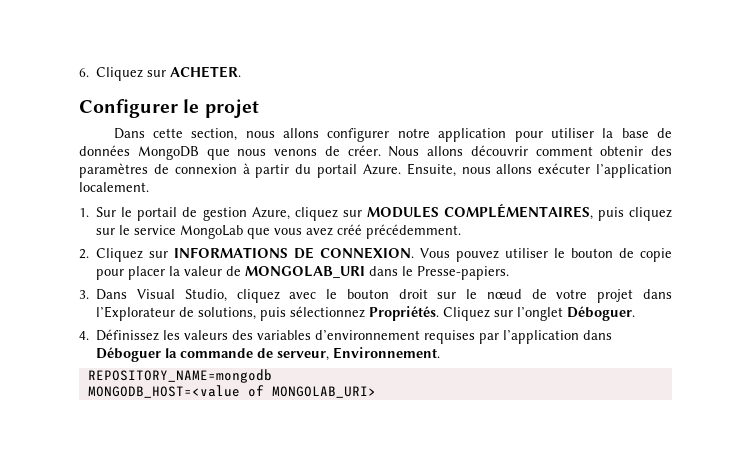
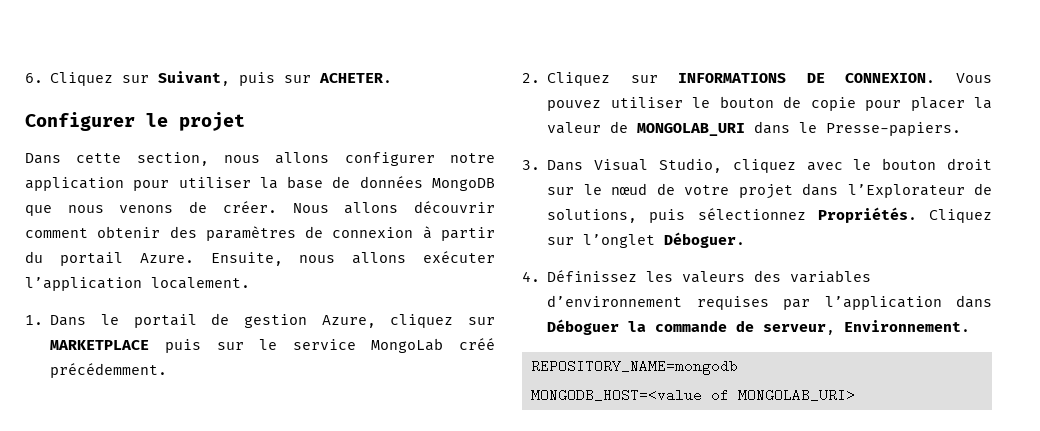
(167, 73) none -> [158,71,312,86] Suivant, puis sur
[96,207,117,217] Sur -> [50,315,87,326] Dans
[366,203,672,221] MODULES COMPLÉMENTAIRES, puis cliquez -> [50,339,201,353] MARKETPLACE puis
[247,227,334,239] que vous avez -> (444, 345) none

